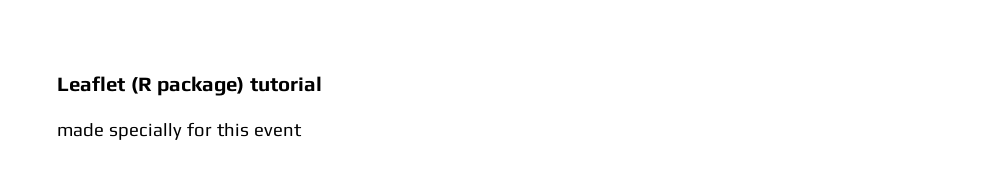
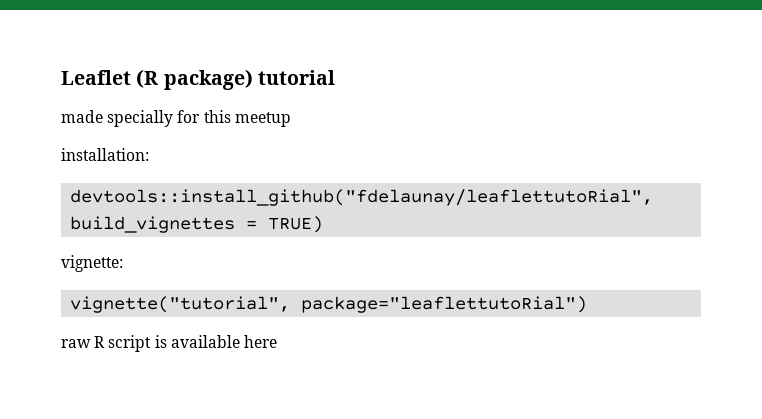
[253,124,302,137] event -> [234,112,291,127] [61,148,149,161] [70,189,654,206] [70,216,324,233] [61,255,123,272] [70,296,588,313] [61,335,277,352] meetup // installation: // devtools::install_github("fdelaunay/leaflettutoRial", build_vignettes = TRUE) // vignette: // vignette("tutorial", package="leaflettutoRial") // raw R script is available here

